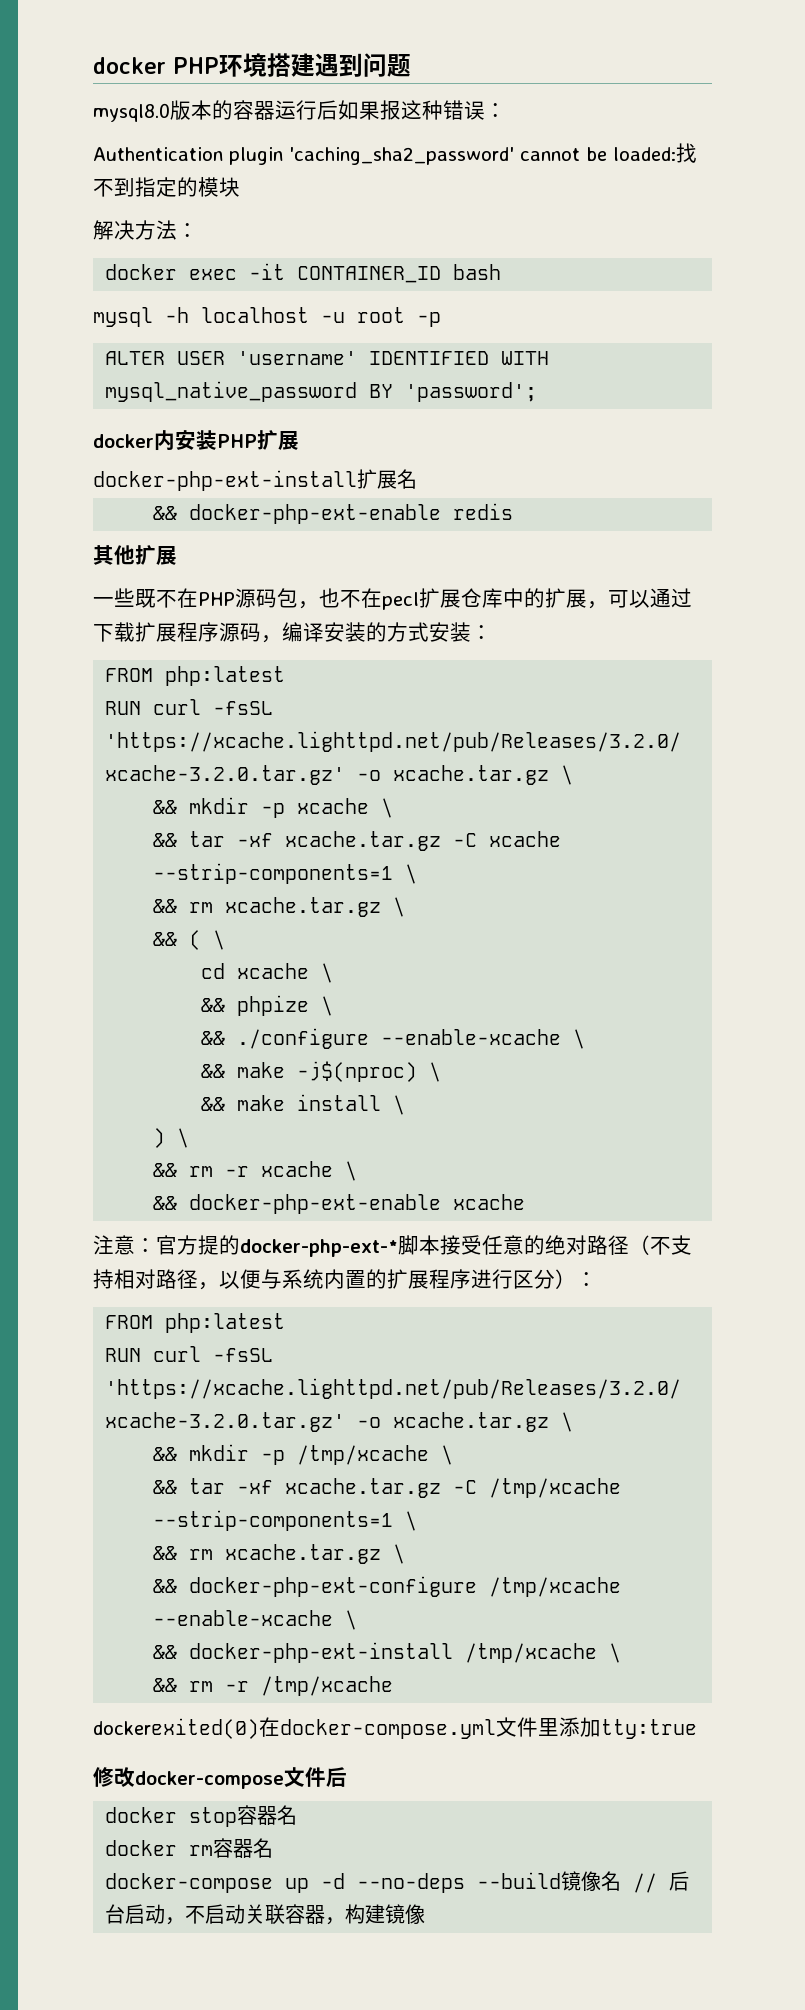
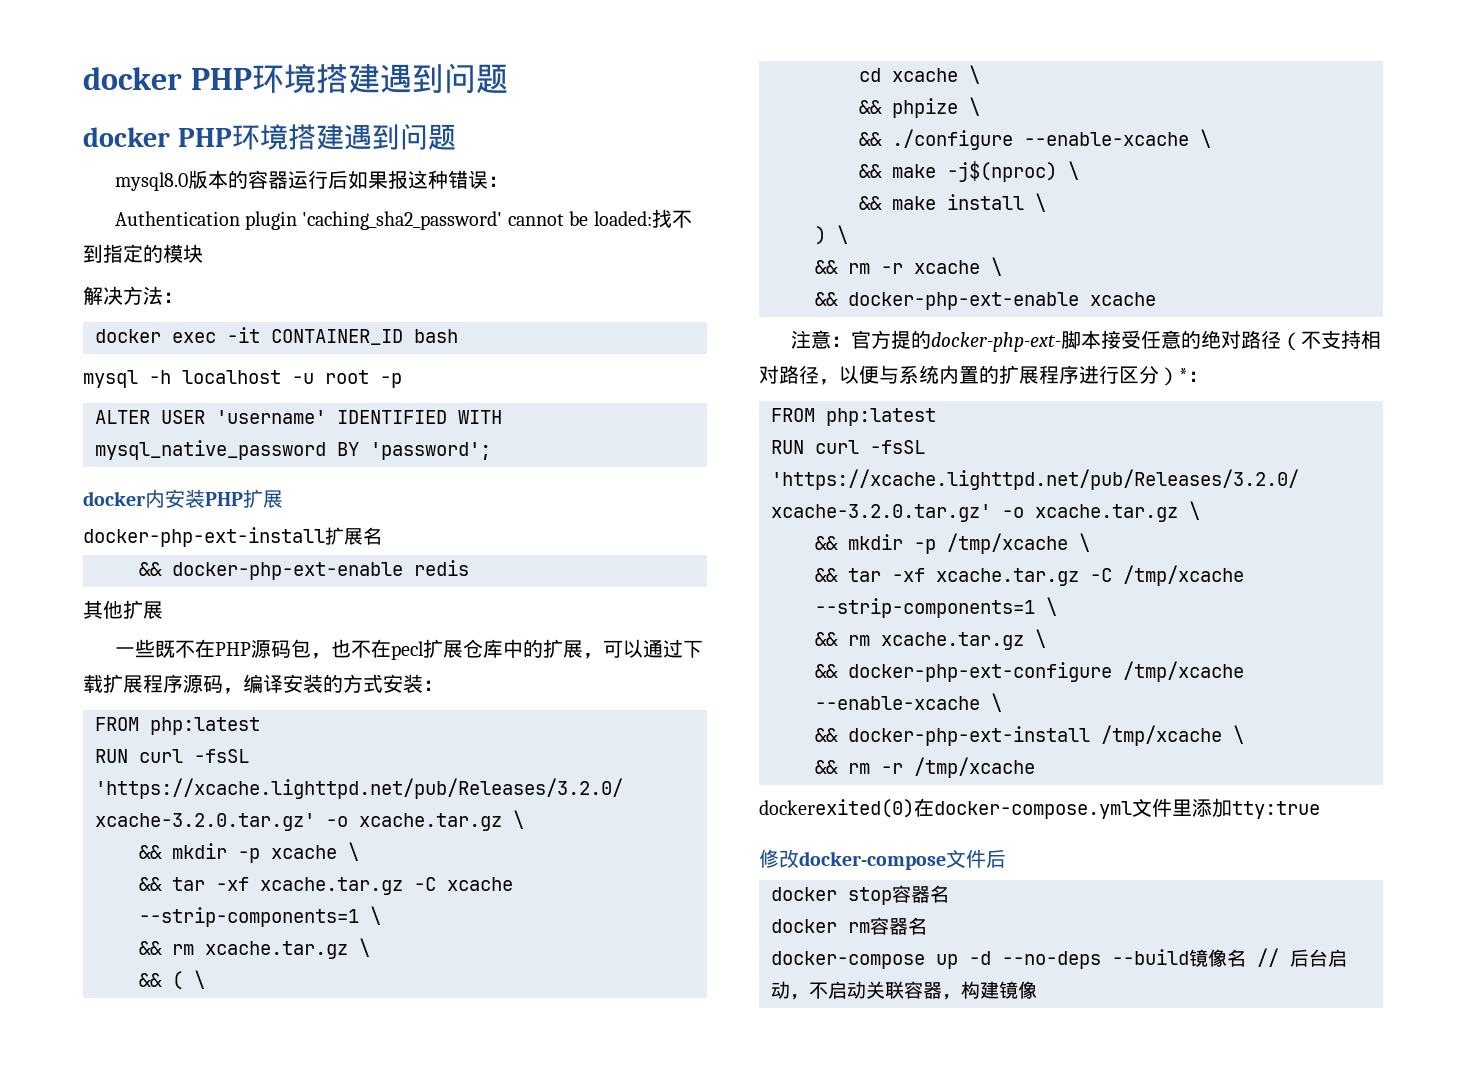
[93,53,411,77] docker PHP环境搭建遇到问题 -> [83,63,508,94] [83,124,456,150] docker PHP环境搭建遇到问题 // docker PHP环境搭建遇到问题
[240,1239,398,1257] docker-php-ext-* -> [930,332,1061,352] docker-php-ext-
(576, 1279) none -> [1179,368,1188,382] *

